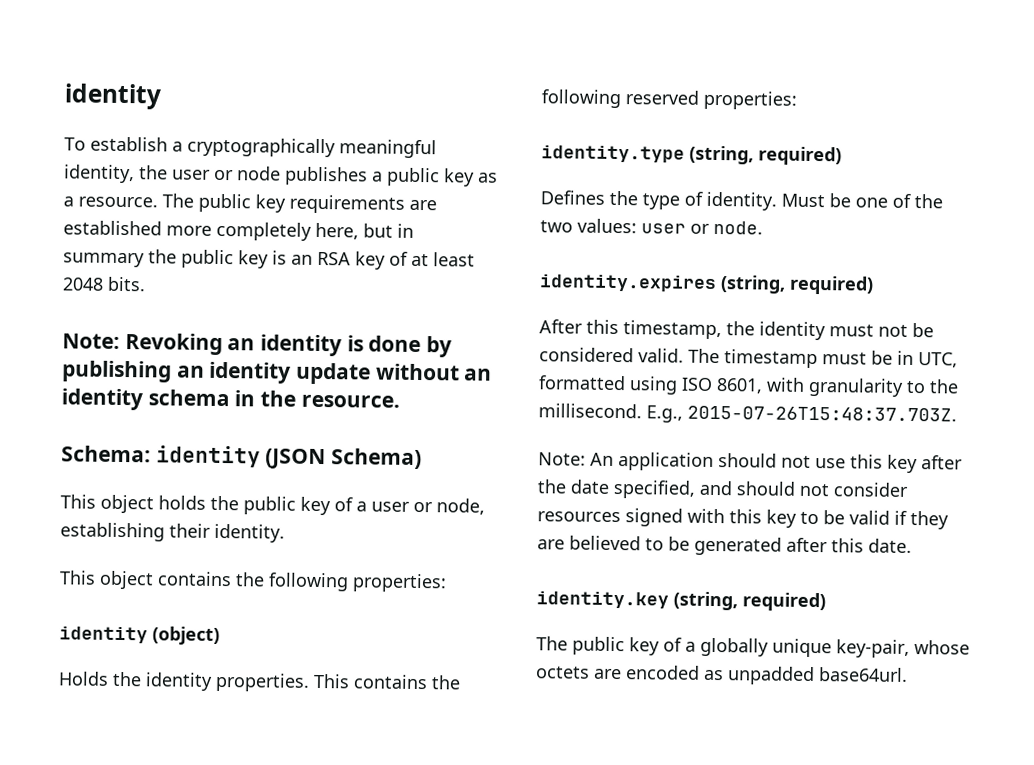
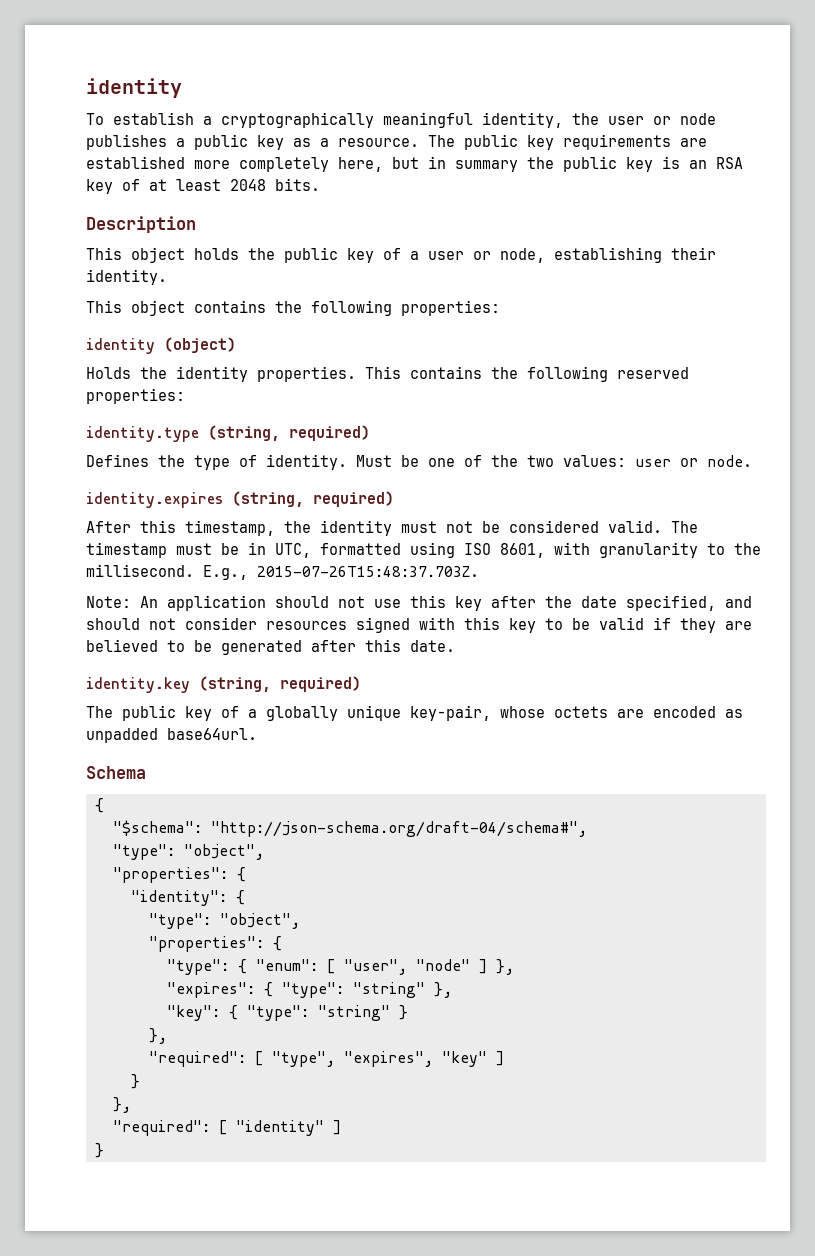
[62,333,453,358] [61,360,493,385] [61,388,400,411] [61,445,423,470] Note: Revoking an identity is done by publishing an identity update without an identity schema in the resource. // Schema: identity (JSON Schema) -> [86,216,196,233] Description
(908, 674) none -> [86,766,146,779] [94,798,104,813] [112,820,587,837] [112,844,264,860] [112,867,246,883] [130,890,245,906] [148,913,300,929] [148,936,282,952] [166,959,514,975] [166,982,452,998] [166,1005,408,1021] [148,1028,167,1044] [148,1051,504,1067] [130,1074,140,1089] [112,1097,131,1113] [112,1120,341,1136] [94,1143,104,1158] // Schema // { // "$schema": "http://json-schema.org/draft-04/schema#", // "type": "object", // "properties": { // "identity": { // "type": "object", // "properties": { // "type": { "enum": [ "user", "node" ] }, // "expires": { "type": "string" }, // "key": { "type": "string" } // }, // "required": [ "type", "expires", "key" ] // } // }, // "required": [ "identity" ] // }

